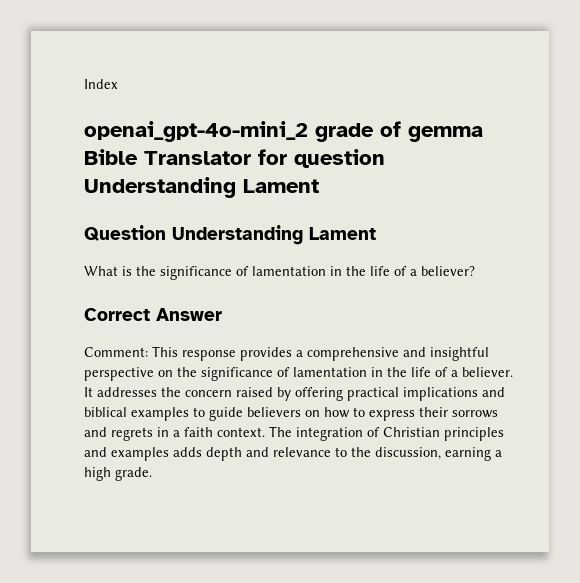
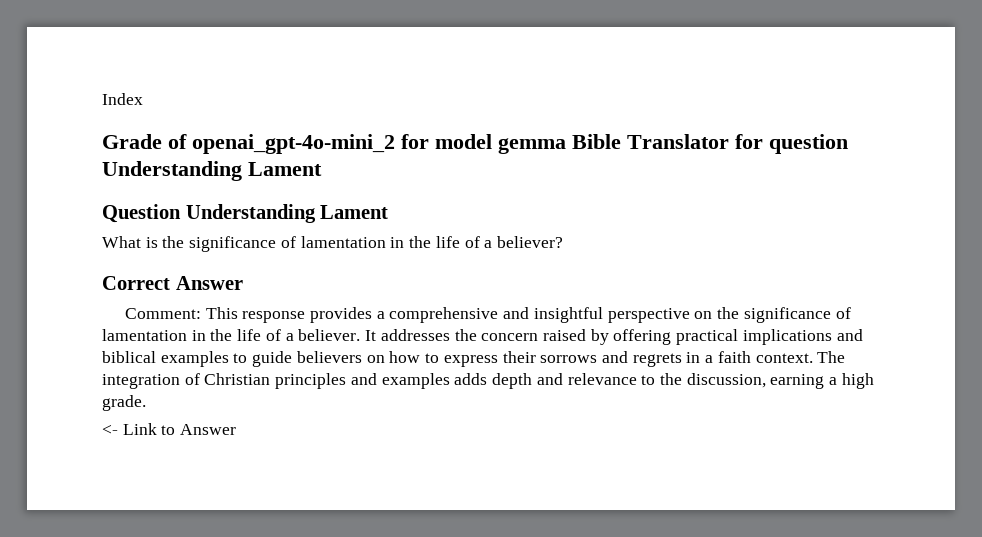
[84,121,401,142] openai_gpt-4o-mini_2 grade of -> [102,134,492,154] Grade of openai_gpt-4o-mini_2 for model
(152, 474) none -> [102,423,237,435] // <- Link to Answer

